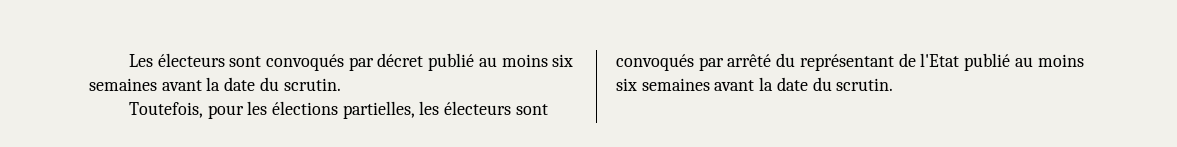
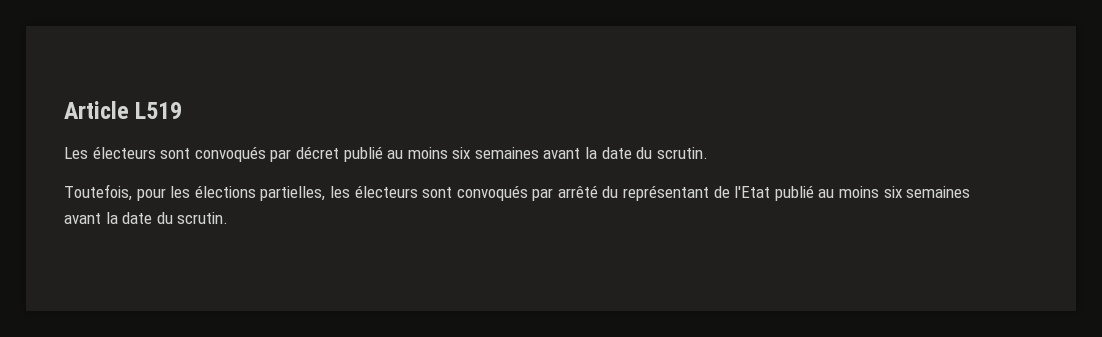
(128, 60) none -> [64,101,183,119] Article L519 //

